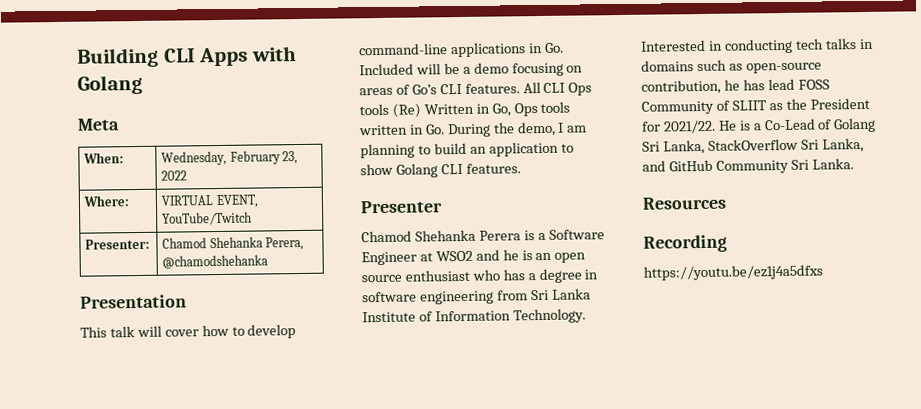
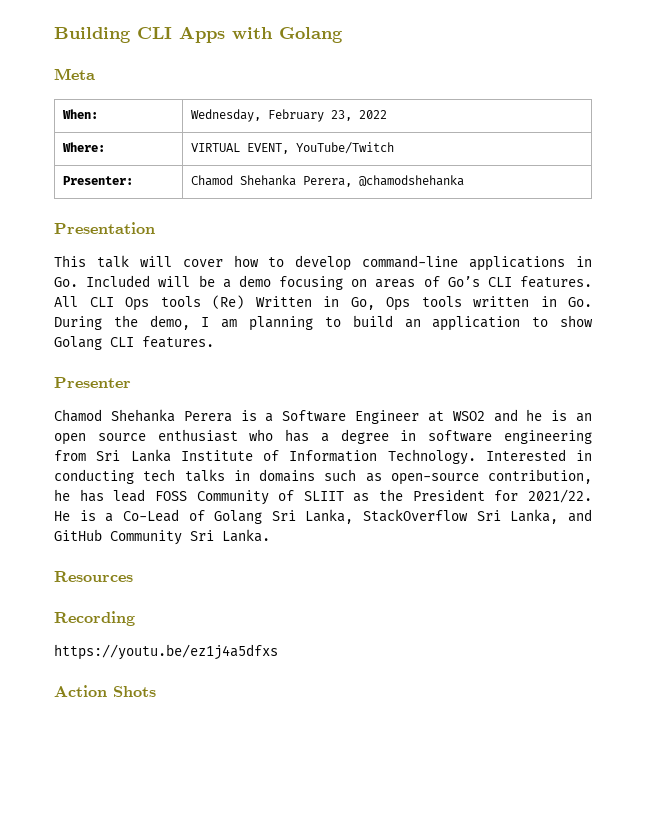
(823, 272) none -> [54,685,156,697] // Action Shots

